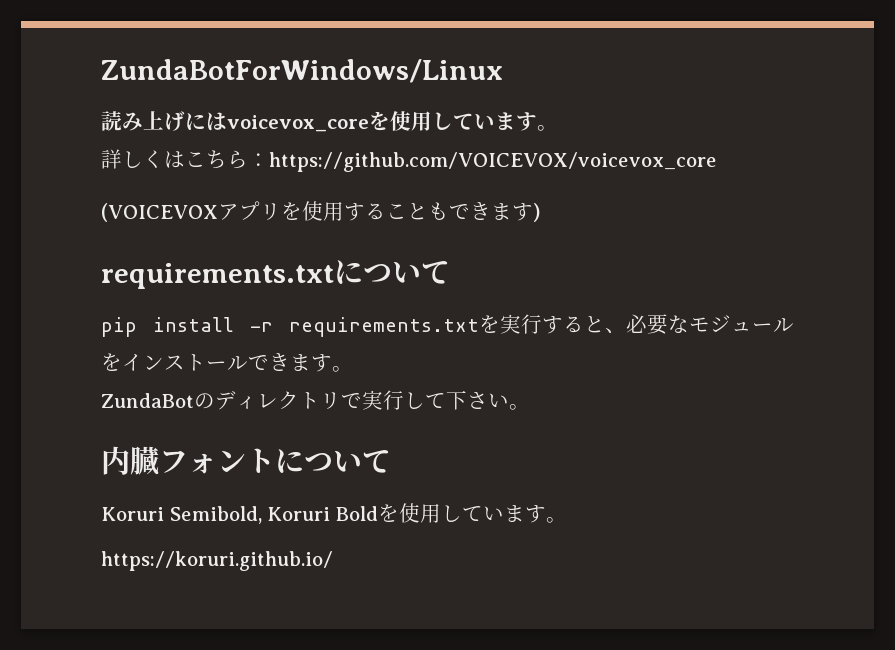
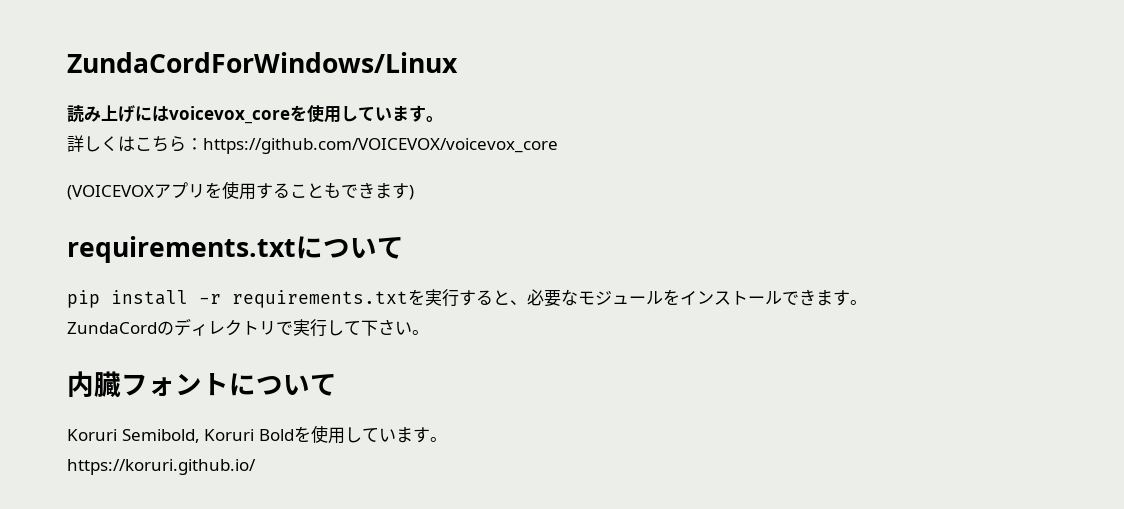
[101,59,503,83] ZundaBotForWindows/Linux -> [67,52,458,73] ZundaCordForWindows/Linux
[101,393,194,408] ZundaBot -> [67,322,157,334] ZundaCord

